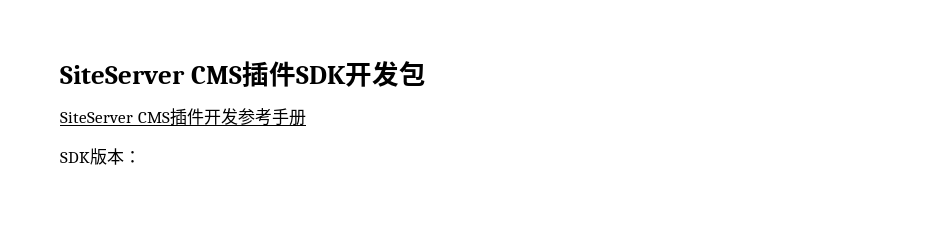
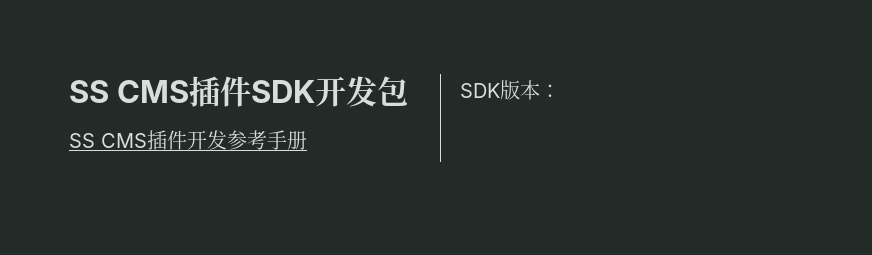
[60,65,185,84] SiteServer -> [69,80,109,103] SS
[60,112,133,123] SiteServer -> [69,133,95,148] SS

